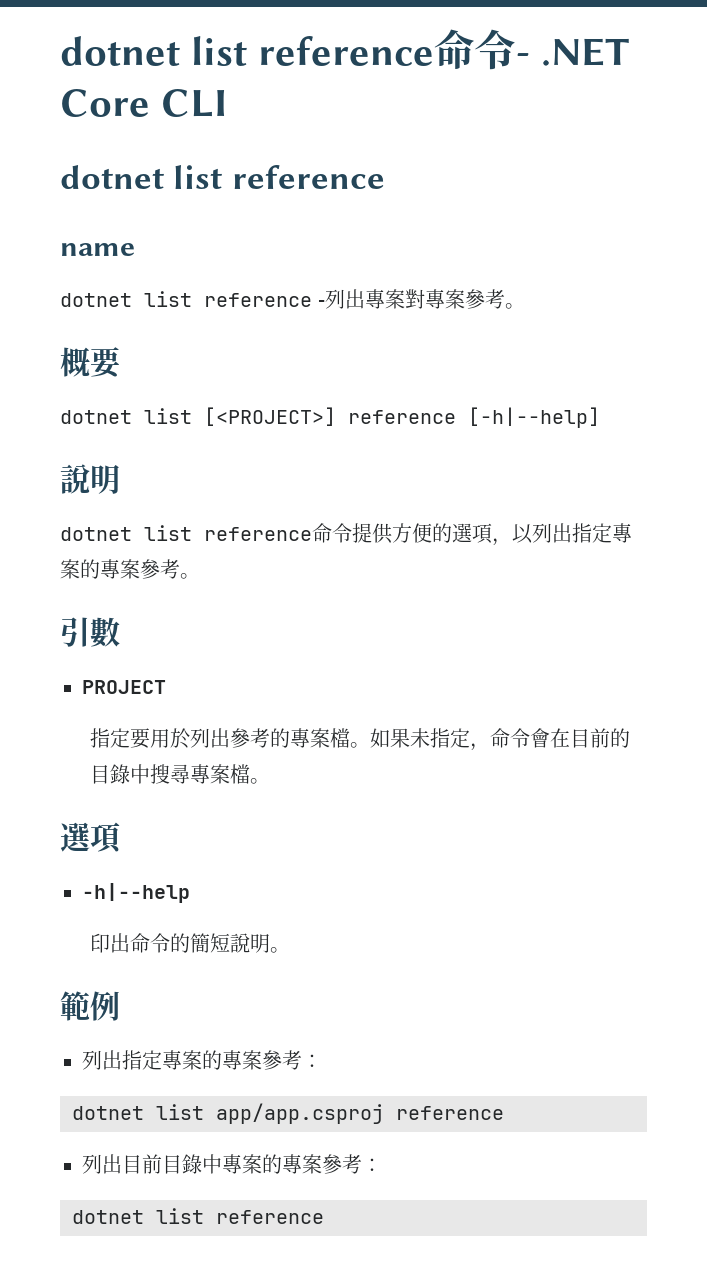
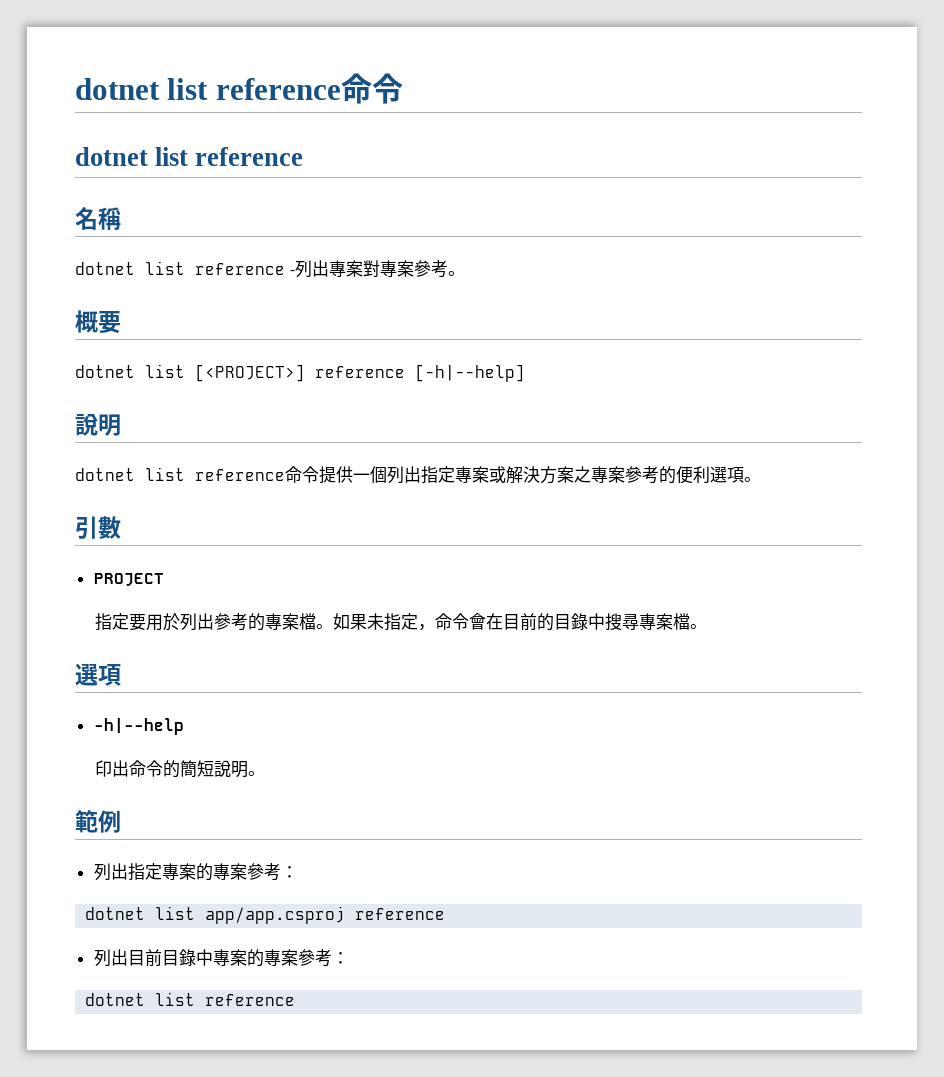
[60,29,629,70] [60,89,227,117] dotnet list reference命令- .NET Core CLI -> [75,73,403,104] dotnet list reference命令
[60,243,135,256] name -> [75,207,121,230] 名稱
[392,523,632,546] [60,559,180,579] 方便的選項，以列出指定專案的專案參考 -> [353,466,744,484] 一個列出指定專案或解決方案之專案參考的便利選項

